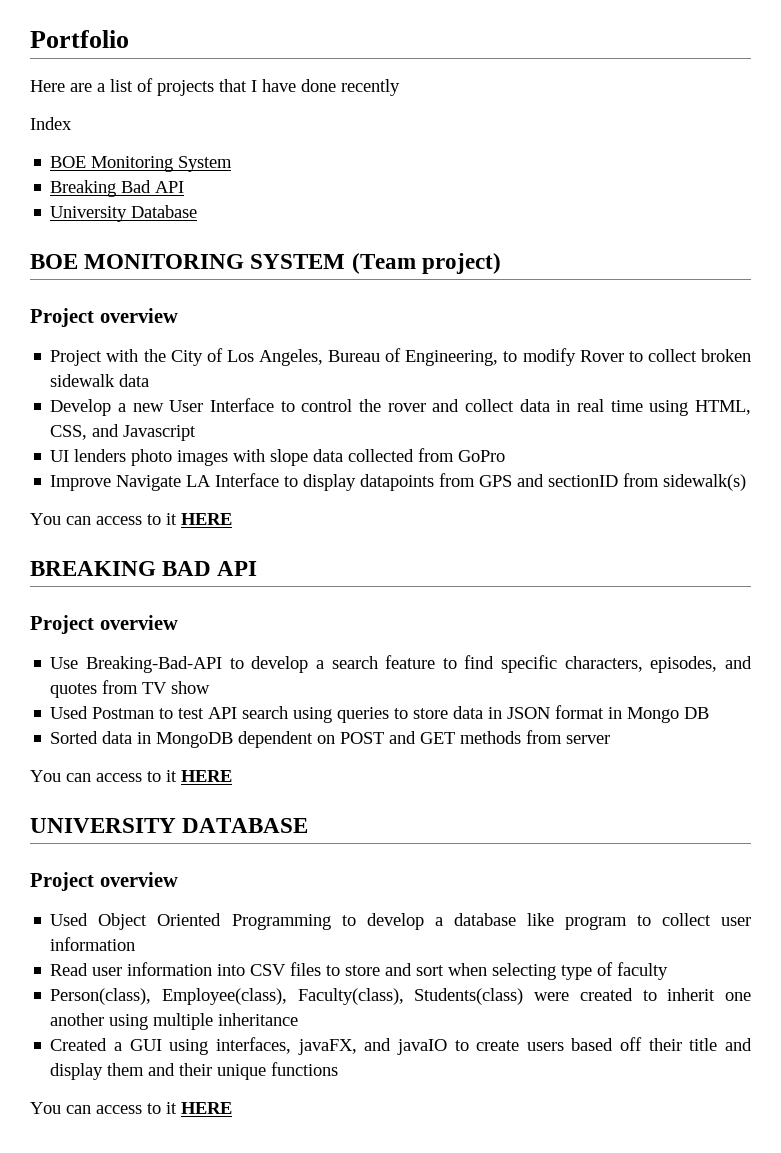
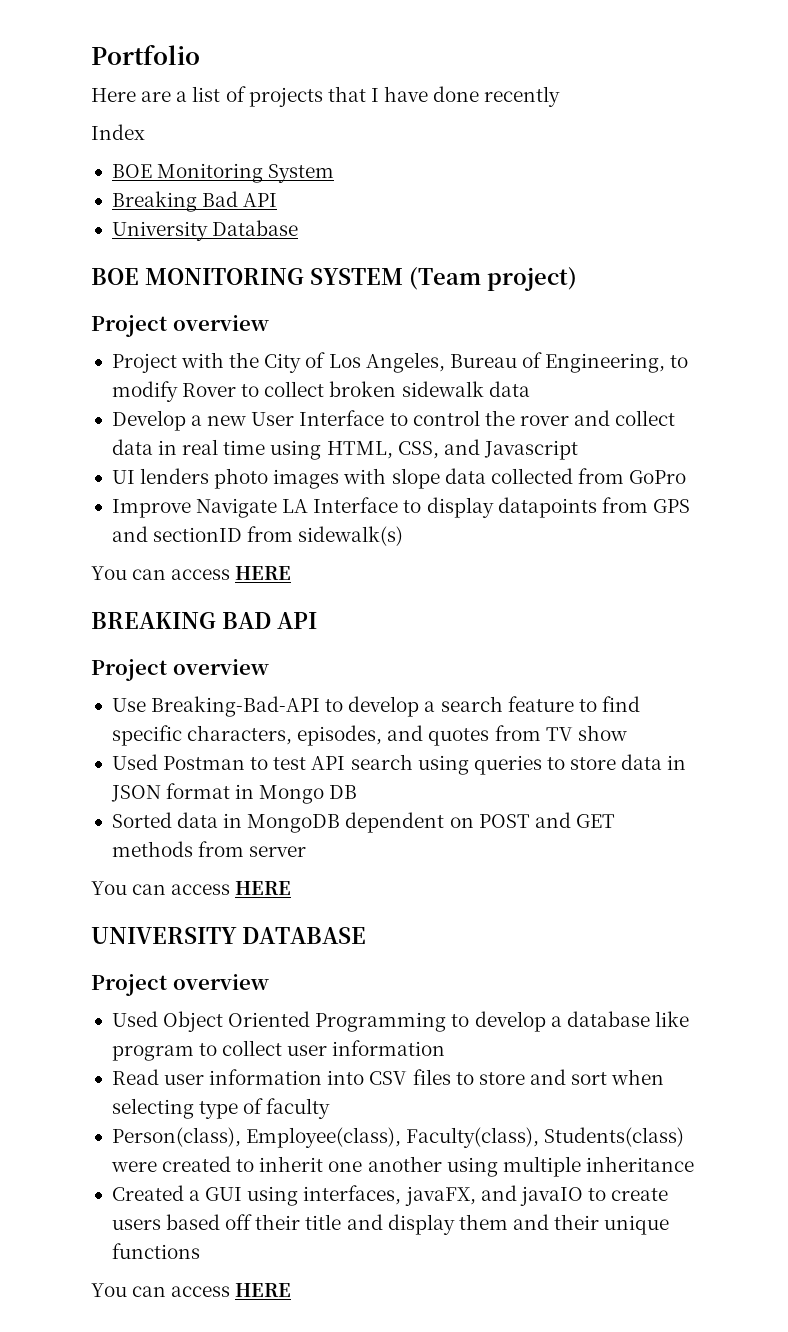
[147,513,177,525] to it -> (231, 574) none
[147,770,177,782] to it -> (231, 889) none
[147,1102,177,1114] to it -> (231, 1291) none

